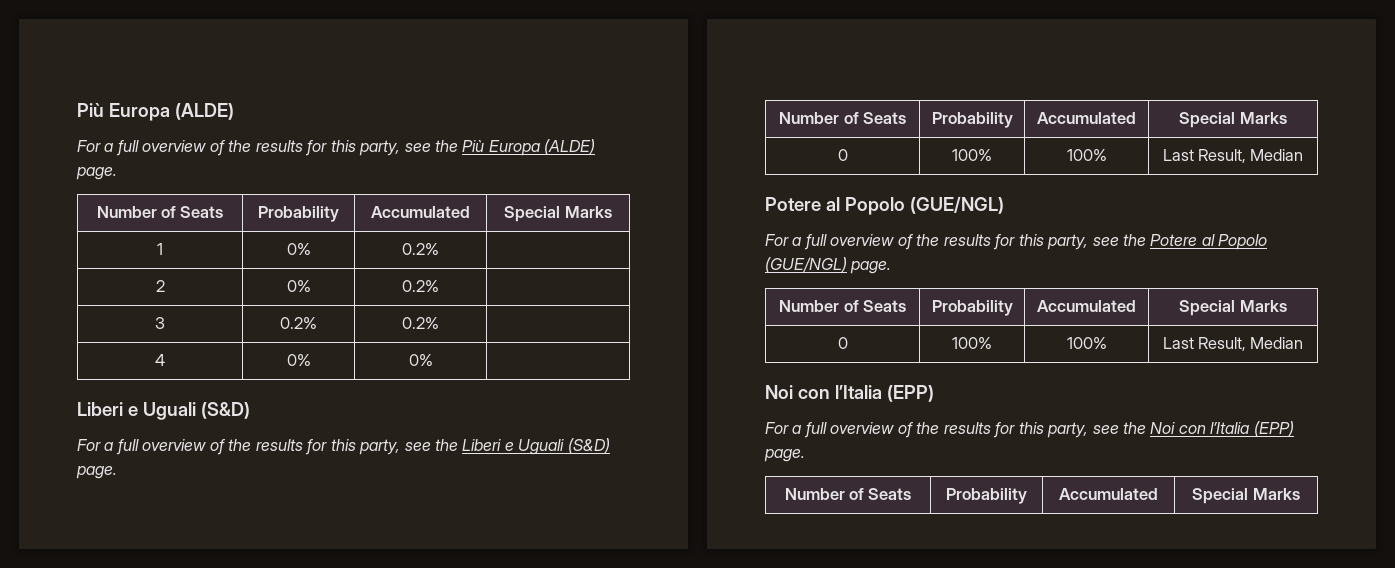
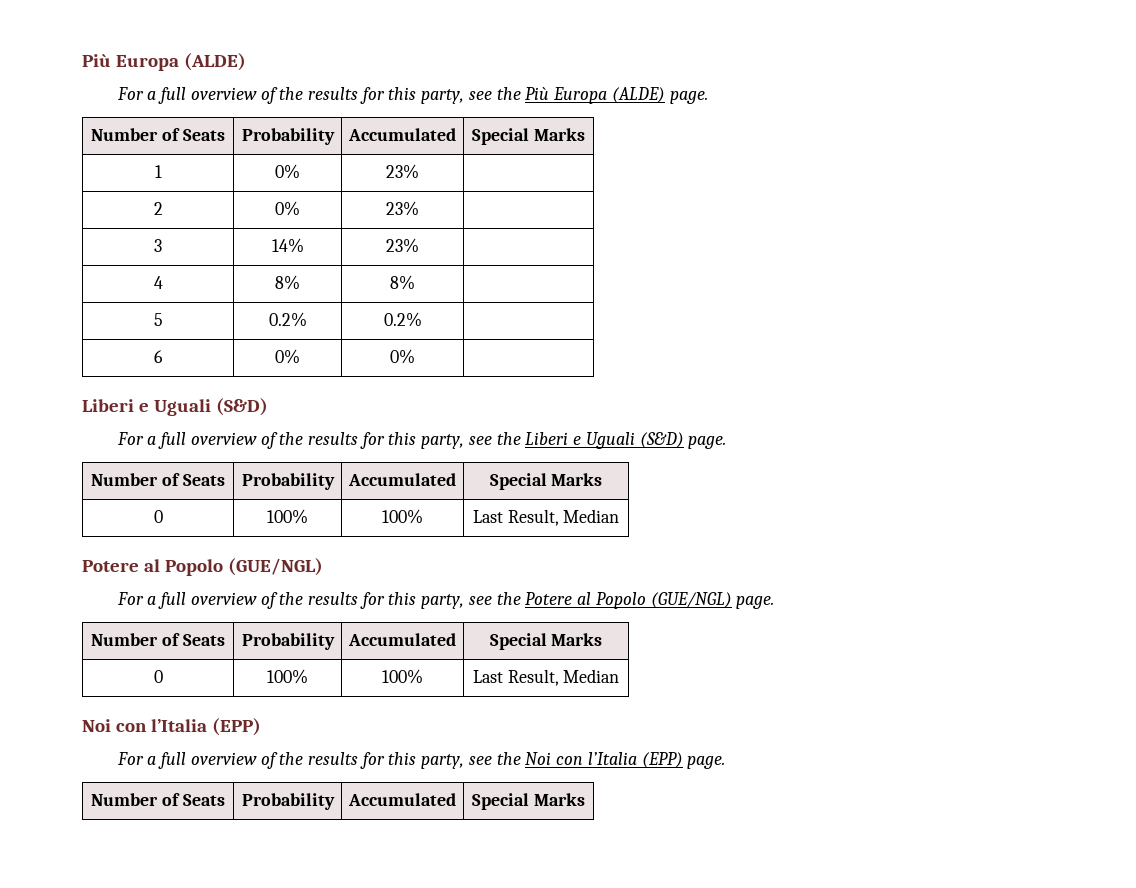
[402,243,439,255] 0.2% -> [386,164,419,179] 23%
[402,280,439,292] 0.2% -> [386,201,419,216] 23%
(165, 323) none -> [271,238,304,253] [386,238,419,253] [153,276,163,289] [275,275,300,290] [390,275,415,290] [153,313,163,326] | 14% | 23% | // 4 | 8% | 8% | // 5
[155,354,165,366] 4 -> [154,350,163,363] 6

